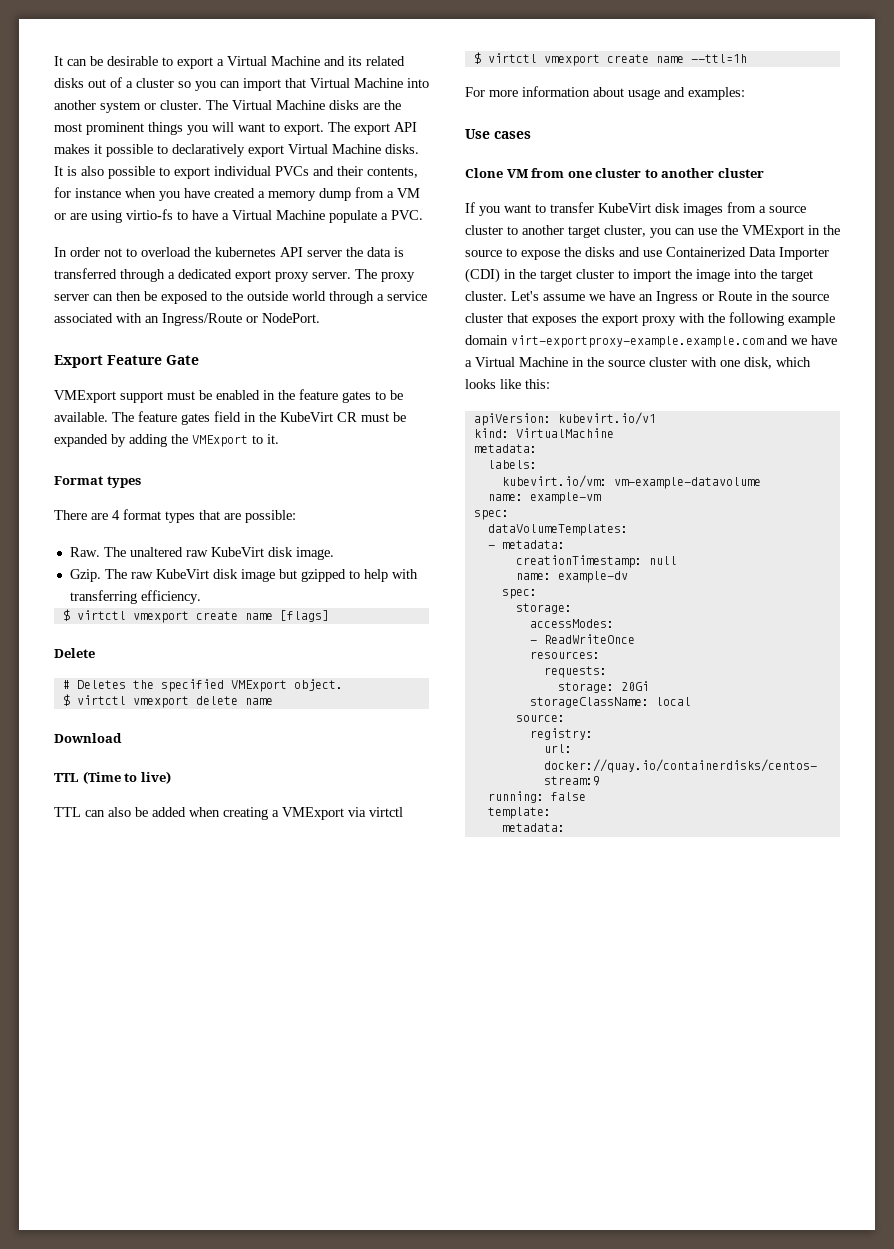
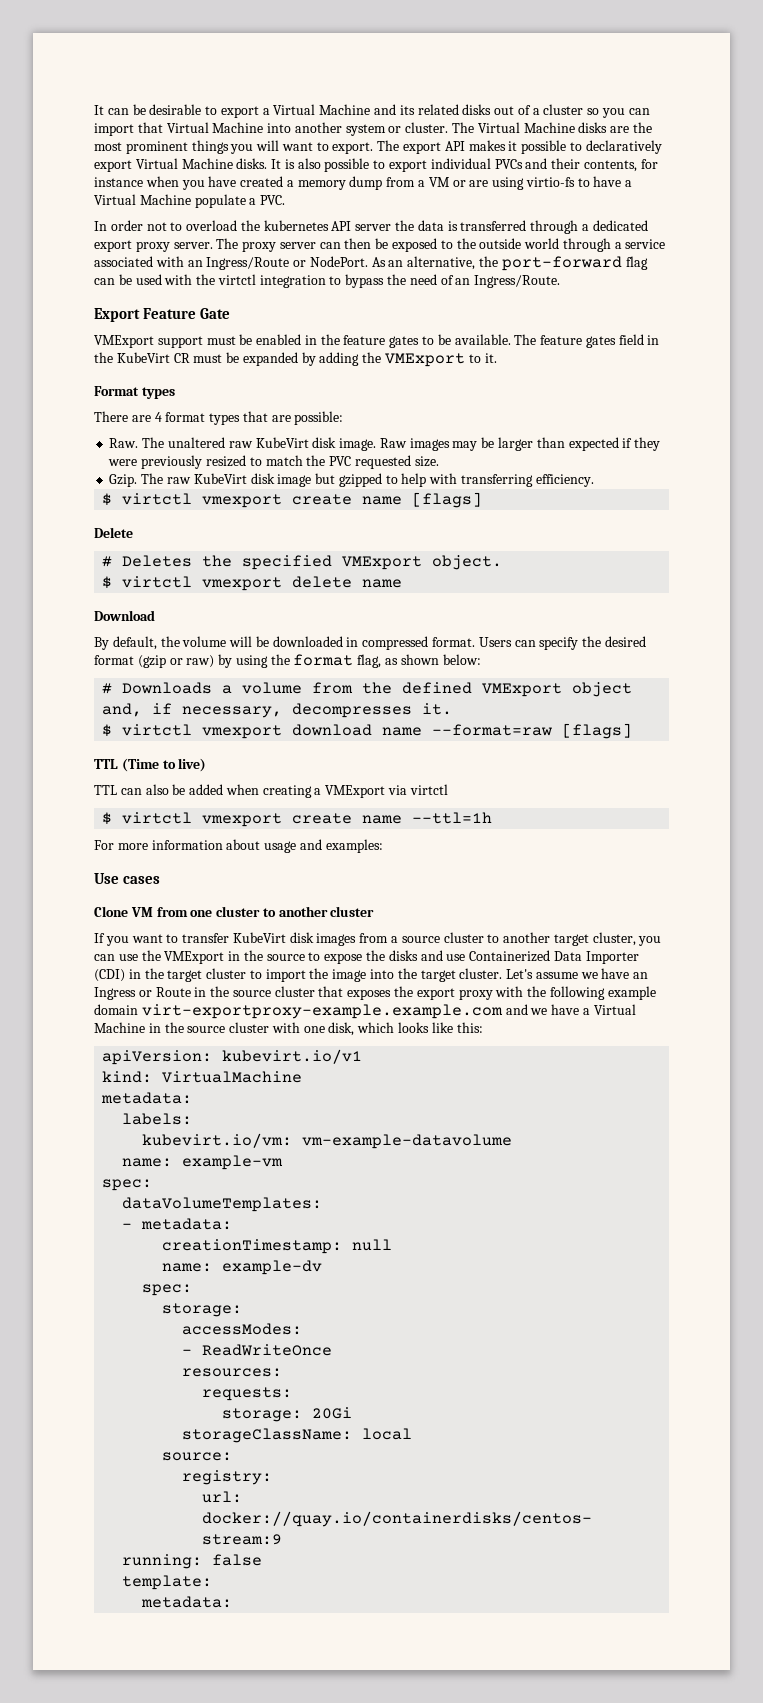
(320, 318) none -> [371,256,648,271] [94,274,561,288] As an alternative, the port-forward flag can be used with the virtctl integration to bypass the need of an Ingress/Route.
(334, 553) none -> [379,437,661,451] [108,455,439,469] Raw images may be larger than expected if they were previously resized to match the PVC requested size.
(122, 738) none -> [94,636,646,650] [94,654,481,668] [102,682,633,697] [102,703,453,718] [102,723,633,739] // By default, the volume will be downloaded in compressed format. Users can specify the desired format (gzip or raw) by using the format flag, as shown below: // # Downloads a volume from the defined VMExport object and, if necessary, decompresses it. // $ virtctl vmexport download name --format=raw [flags]

